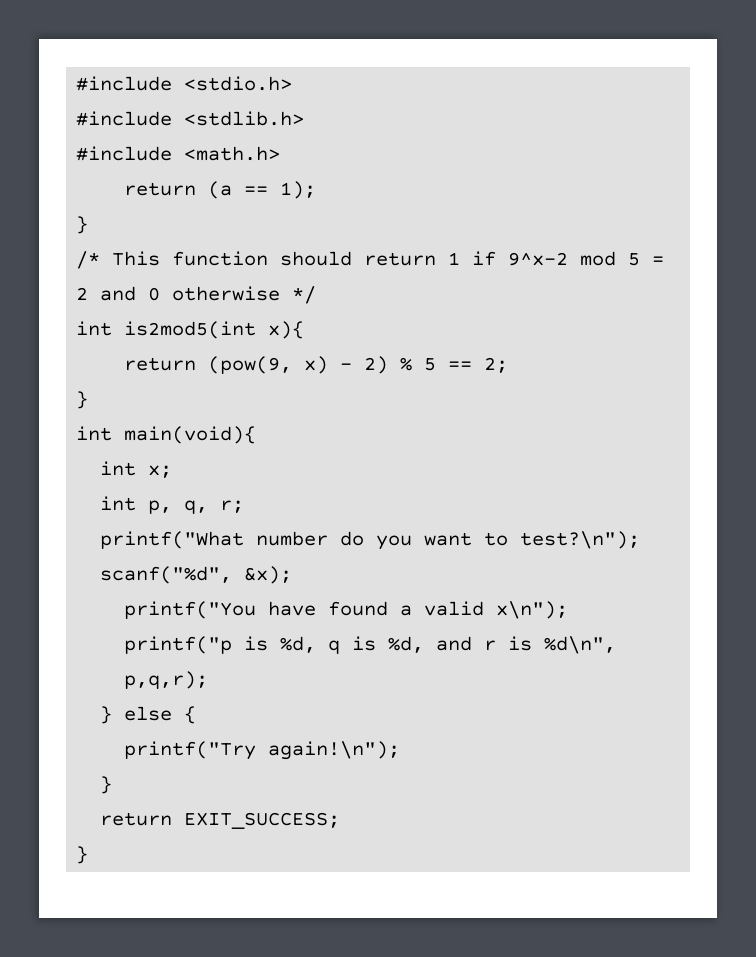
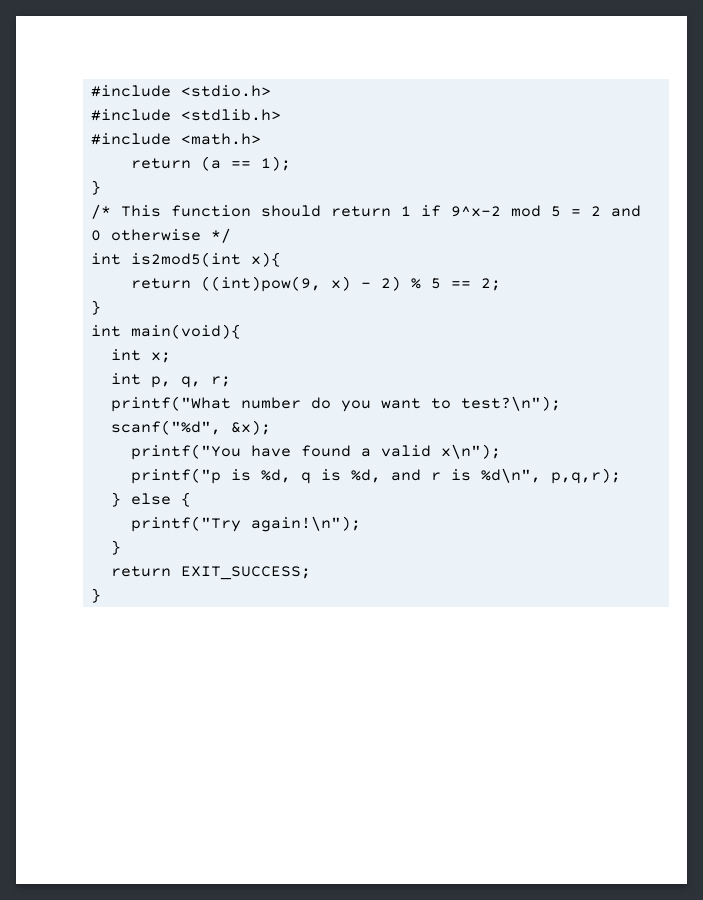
[208,356,293,374] (pow(9, -> [201,276,322,292] ((int)pow(9,

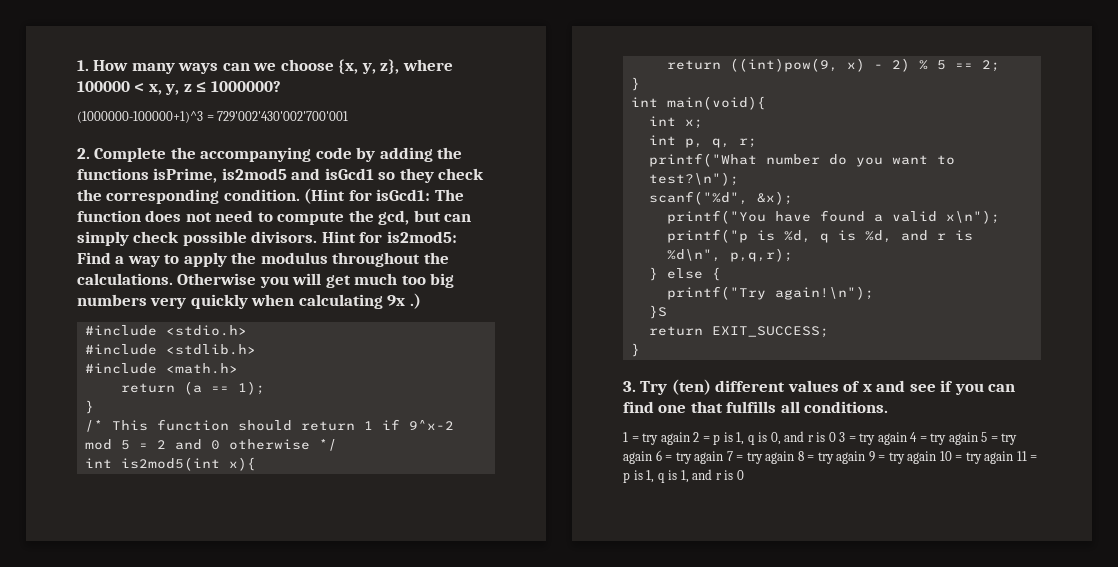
(91, 91) none -> [77,59,453,74] [77,81,281,95] [77,111,349,123] [77,147,463,162] [77,168,485,183] [77,188,464,204] [77,210,472,225] [77,231,457,246] [77,252,449,267] [77,273,455,288] [77,293,421,309] 1. How many ways can we choose {x, y, z}, where 100000 < x, y, z ≤ 1000000? // (1000000-100000+1)^3 = 729'002'430'002'700'001 // 2. Complete the accompanying code by adding the functions isPrime, is2mod5 and isGcd1 so they check the corresponding condition. (Hint for isGcd1: The function does not need to compute the gcd, but can simply check possible divisors. Hint for is2mod5: Find a way to apply the modulus throughout the calculations. Otherwise you will get much too big numbers very quickly when calculating 9x .) //
[111,540,122,555] } -> [648,305,667,319] }S
(102, 595) none -> [623,379,1016,395] [623,401,889,413] [623,431,1018,445] [623,450,1038,464] [623,469,744,483] // 3. Try (ten) different values of x and see if you can find one that fulfills all conditions. // 1 = try again 2 = p is 1, q is 0, and r is 0 3 = try again 4 = try again 5 = try again 6 = try again 7 = try again 8 = try again 9 = try again 10 = try again 11 = p is 1, q is 1, and r is 0

